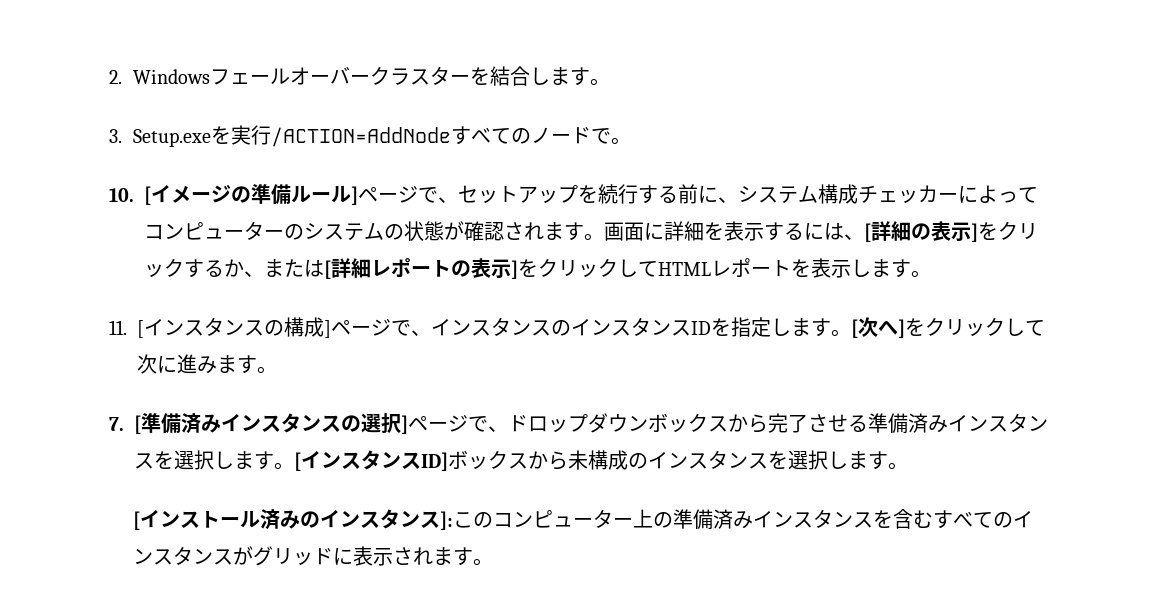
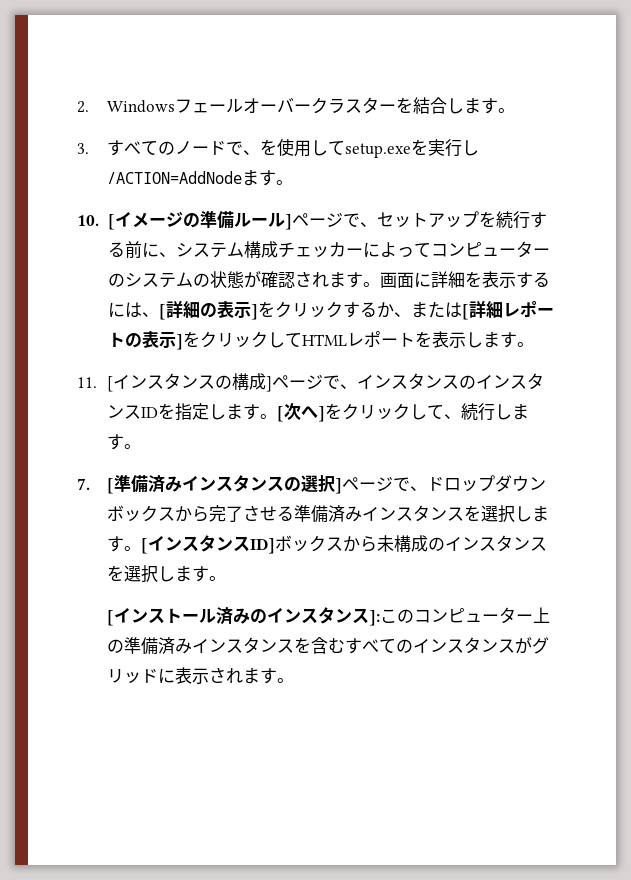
[133,125,452,147] Setup.exeを実行/ACTION=AddNode -> (89, 148) none
(612, 136) none -> [242,138,479,158] [106,170,276,186] 、を使用してsetup.exeを実行し/ACTION=AddNodeます
[137,354,217,374] 次に進み -> [443,403,512,421] 、続行し

